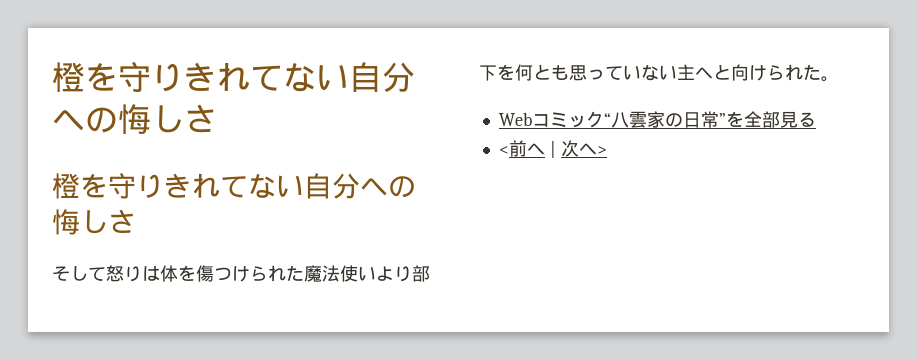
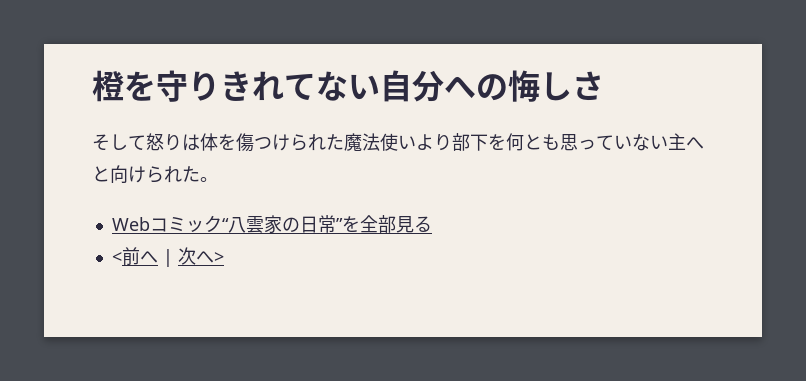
[52,62,415,92] [52,104,217,134] [52,173,416,199] [52,209,136,235] 橙を守りきれてない自分への悔しさ // 橙を守りきれてない自分への悔しさ -> [92,70,604,102] 橙を守りきれてない自分への悔しさ

